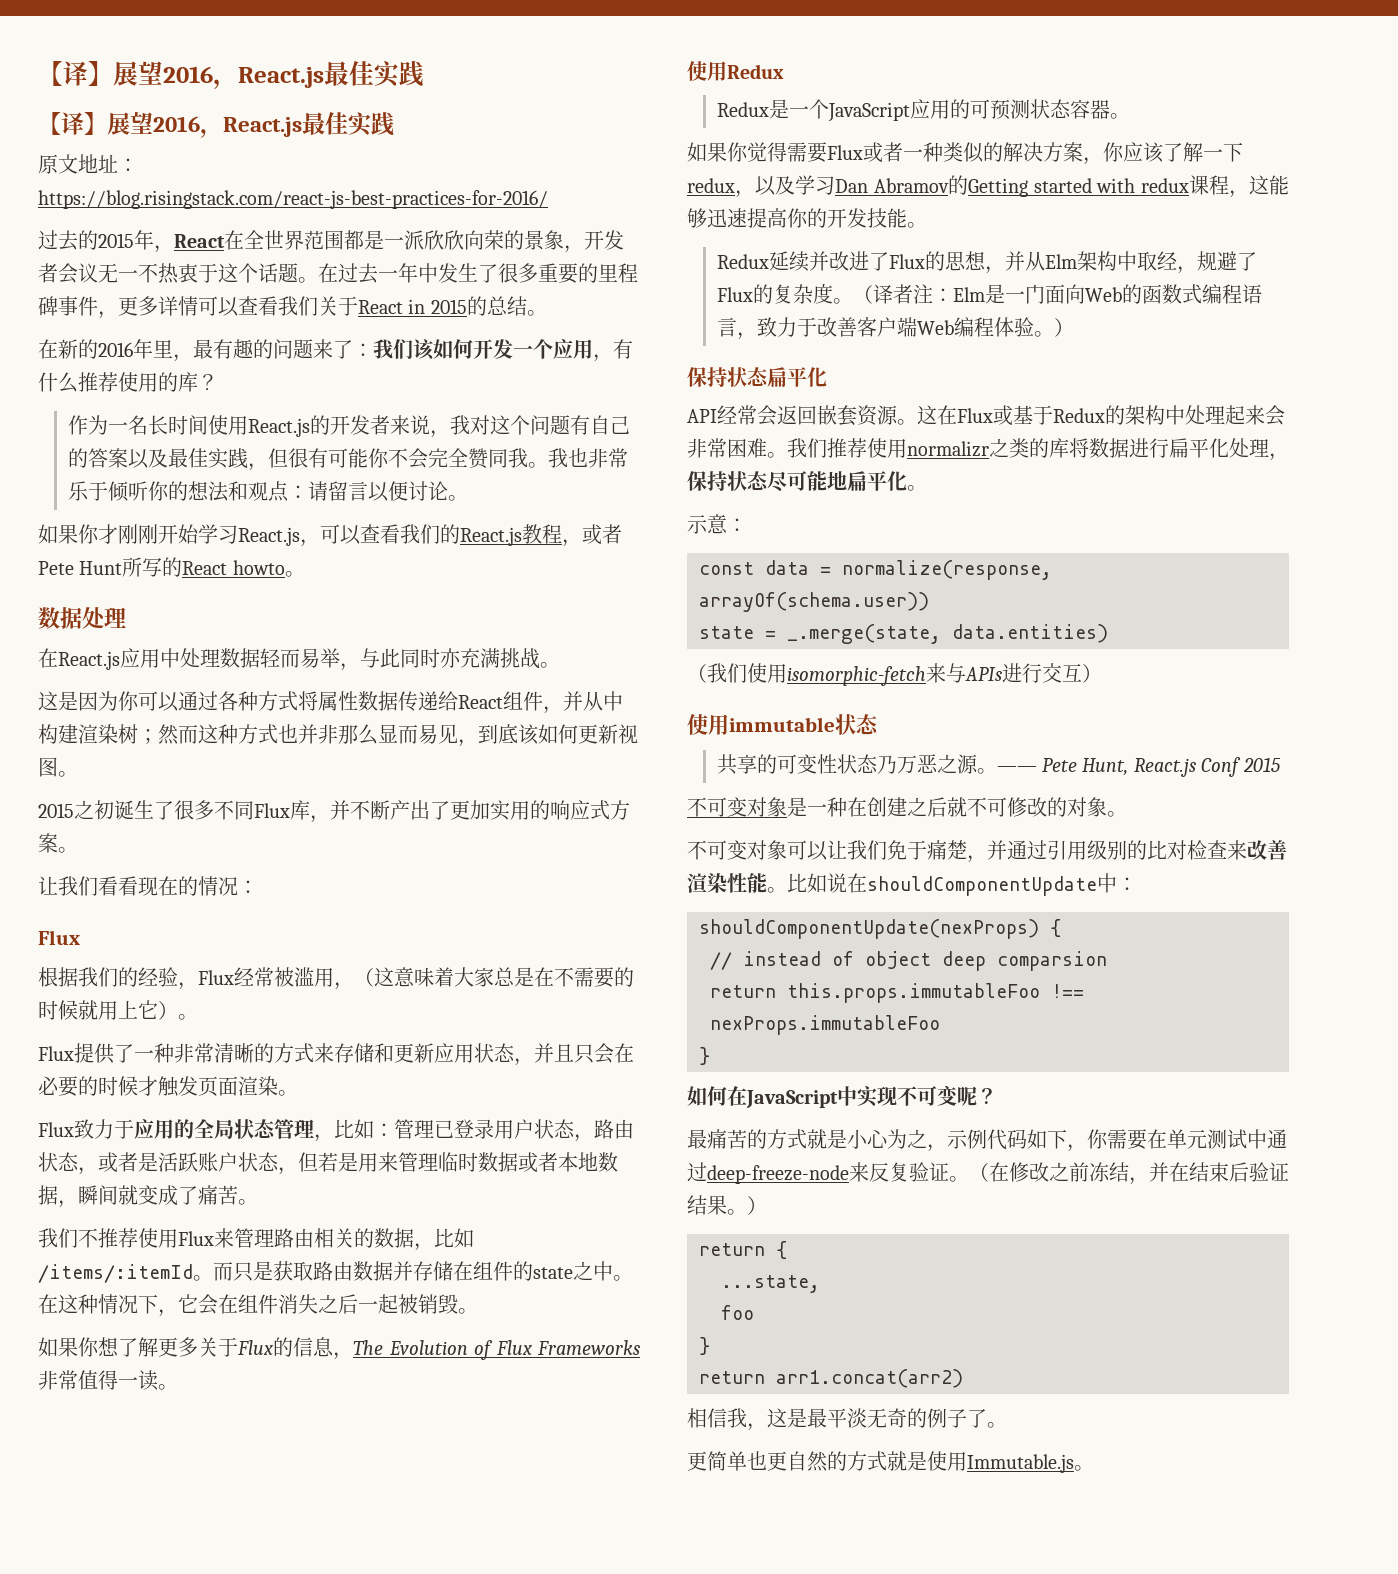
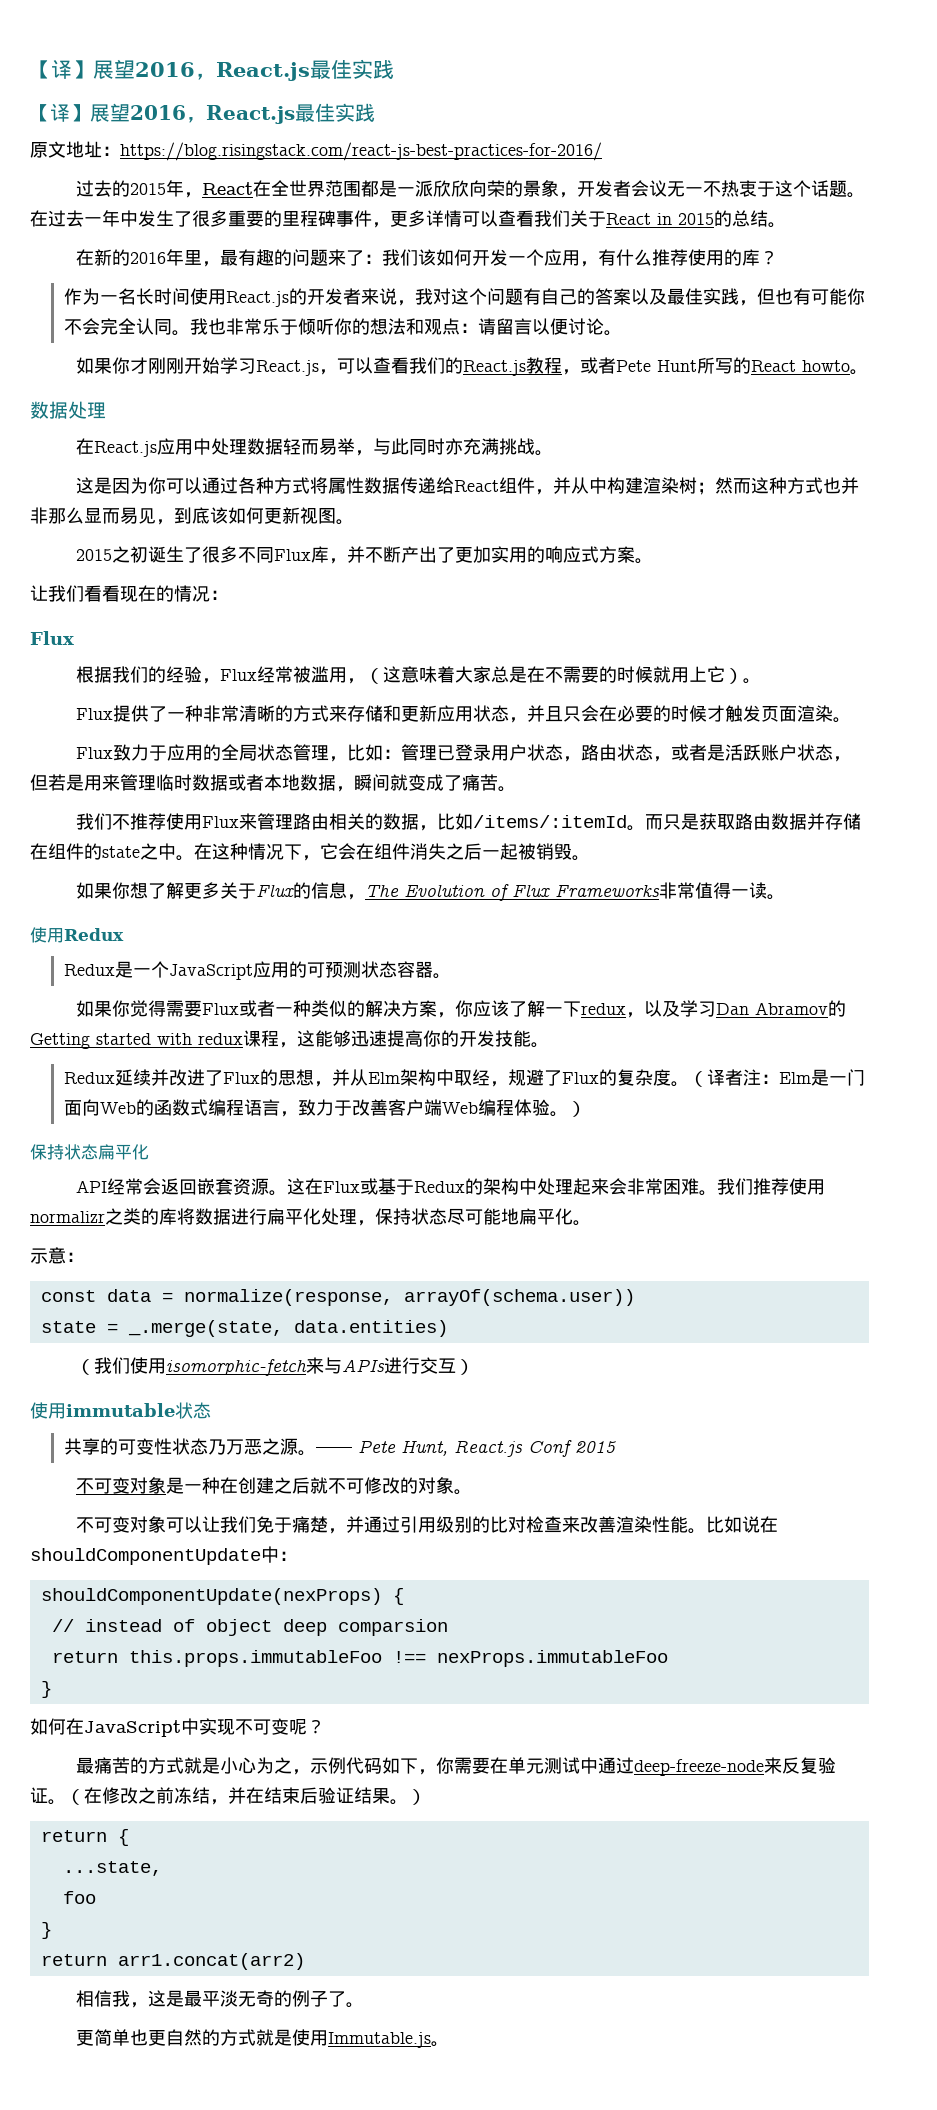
[287,448,308,468] 很 -> [774,288,793,305] 也
[467,448,528,469] 赞同我 -> [135,318,172,335] 认同

